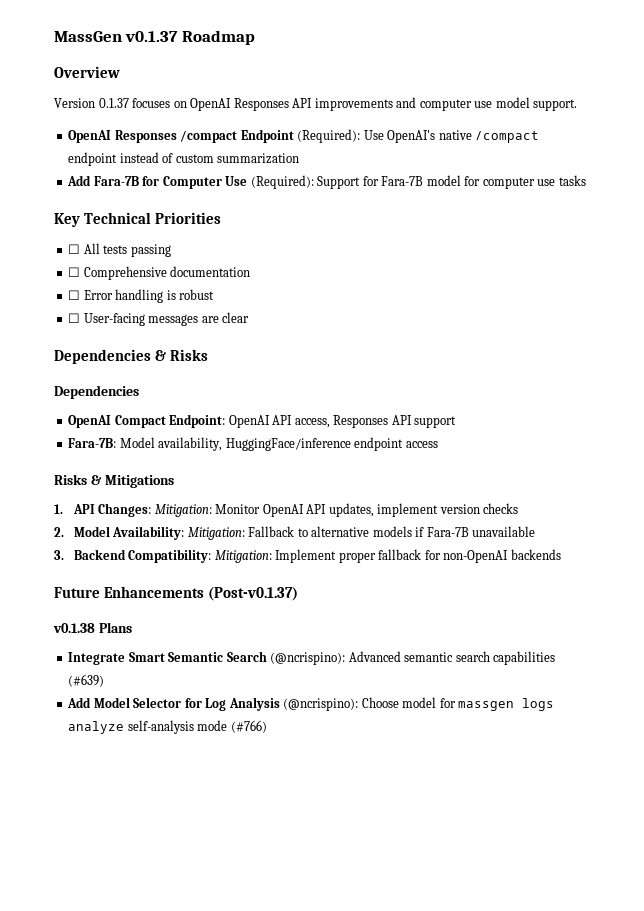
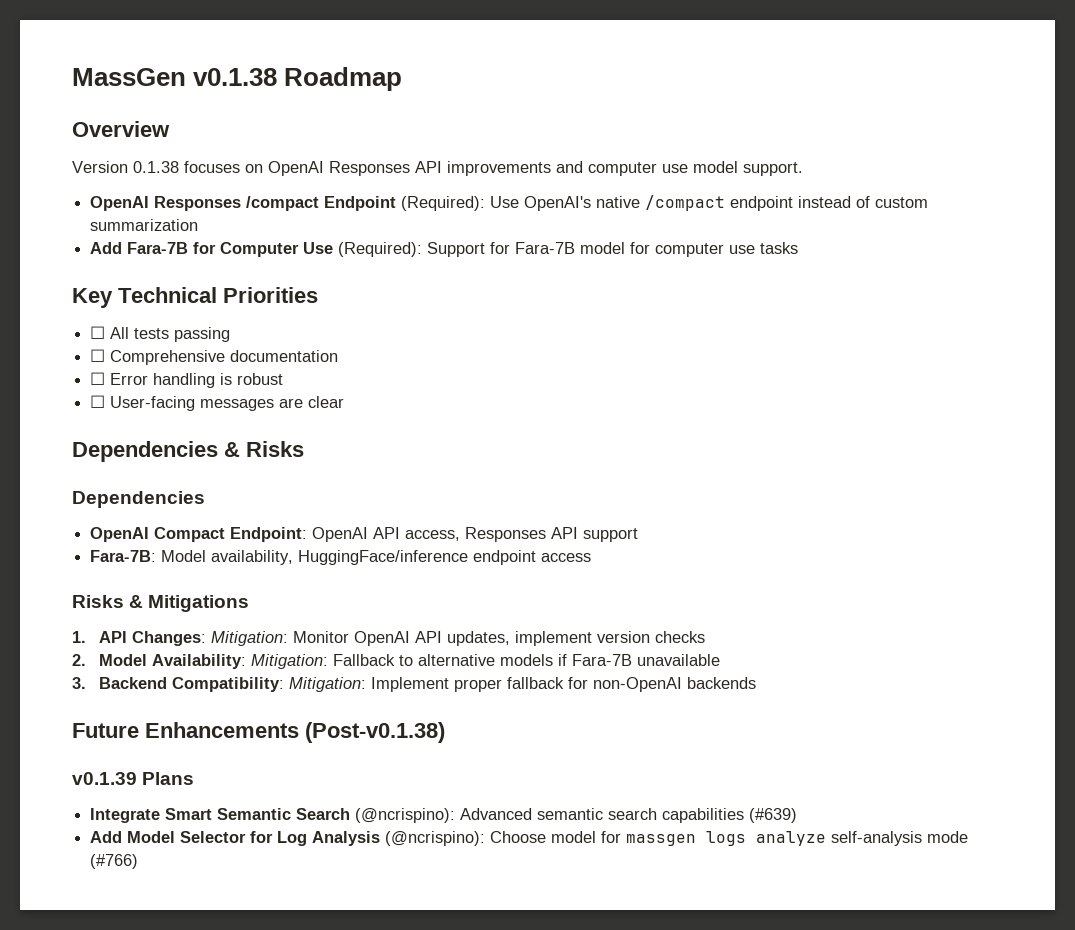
[125,31,179,42] v0.1.37 -> [193,68,278,86] v0.1.38
[98,98,129,108] 0.1.37 -> [133,161,179,173] 0.1.38
[208,587,299,601] [53,623,95,633] (Post-v0.1.37) // v0.1.38 -> [305,722,445,743] [72,772,137,785] (Post-v0.1.38) // v0.1.39

